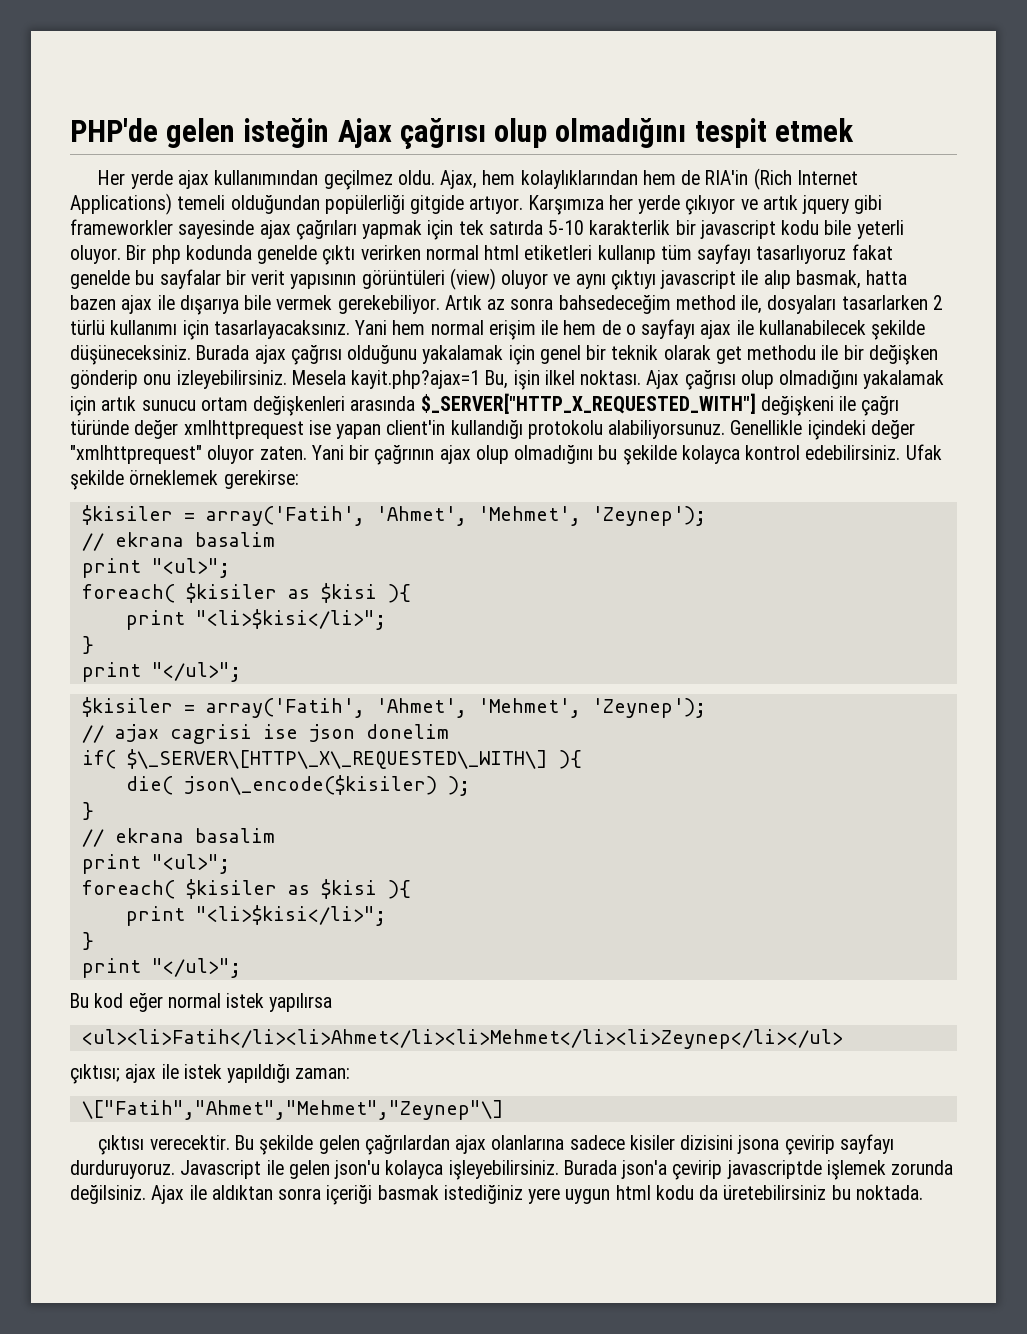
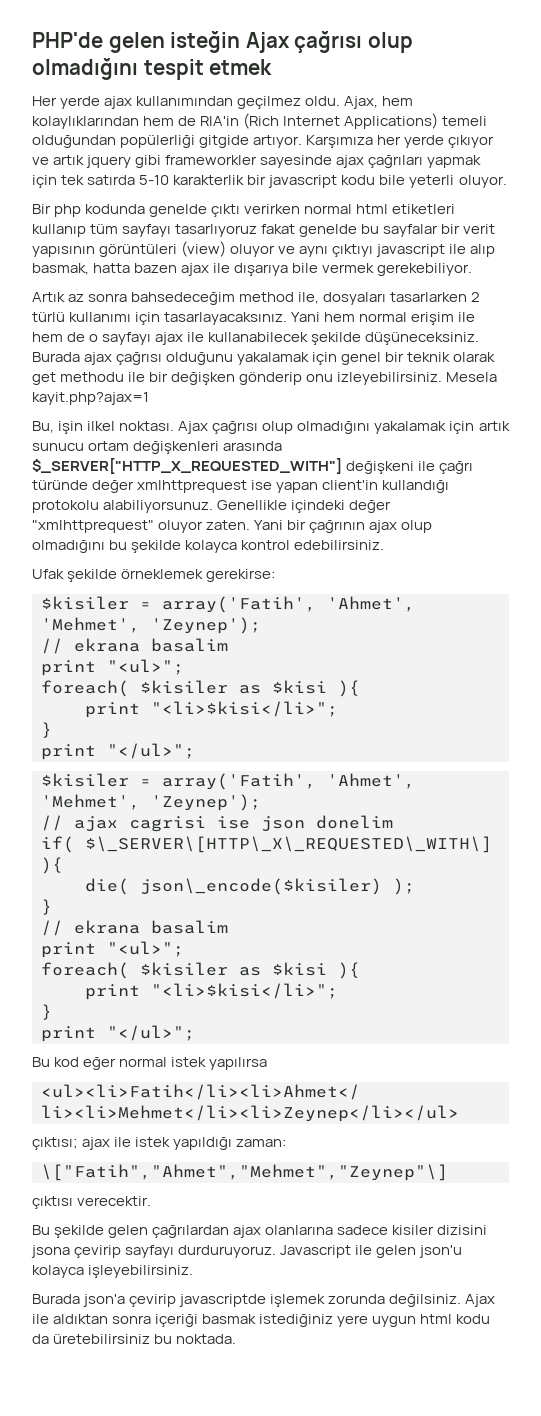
(121, 254) none -> (507, 181) //
(440, 304) none -> (473, 269) //
(481, 379) none -> (149, 398) //
(901, 452) none -> (385, 545) //
(230, 1142) none -> (152, 1201) //
(559, 1170) none -> (194, 1271) //

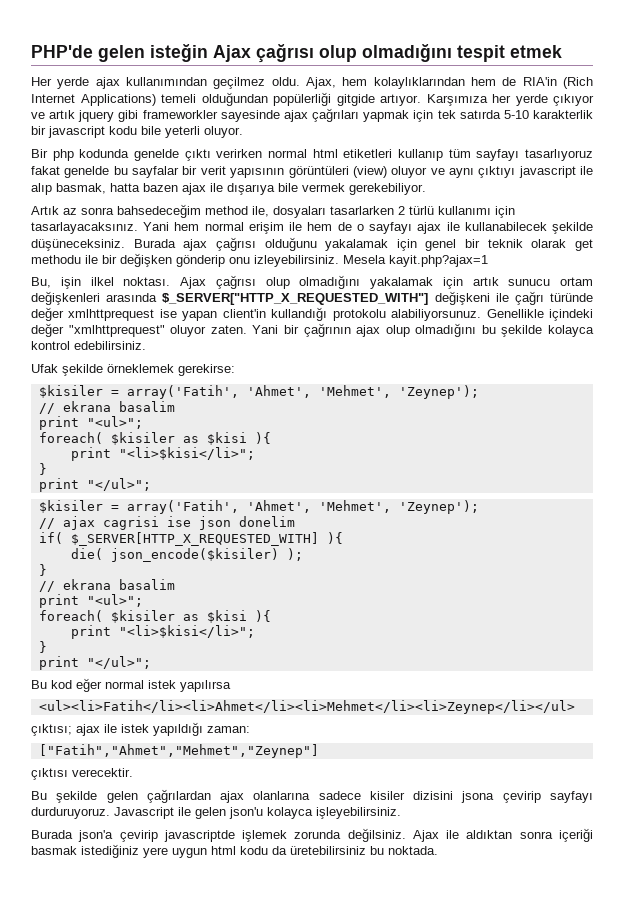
[85,836,492,853] $\_SERVER\[HTTP\_X\_REQUESTED\_WITH\] -> [70,532,319,546] $_SERVER[HTTP_X_REQUESTED_WITH]
[140,878,382,895] json\_encode($kisiler) -> [110,548,279,562] json_encode($kisiler)
[41,1164,448,1181] \["Fatih","Ahmet","Mehmet","Zeynep"\] -> [38,744,319,758] ["Fatih","Ahmet","Mehmet","Zeynep"]

